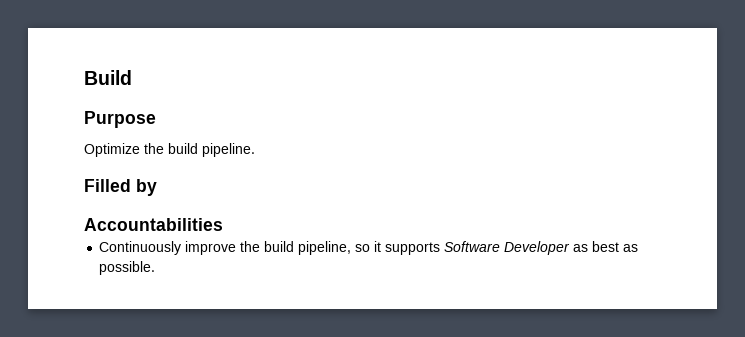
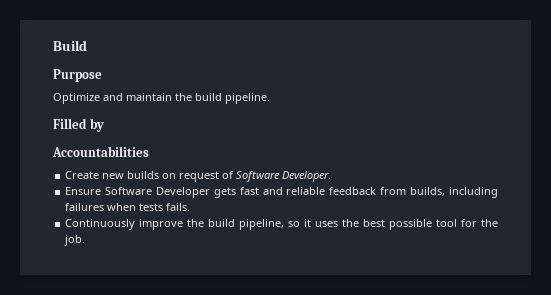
(140, 150) none -> [103,93,172,101] and maintain
(223, 224) none -> [65,171,332,182] [65,187,498,198] [65,203,191,211] // Create new builds on request of Software Developer. // Ensure Software Developer gets fast and reliable feedback from builds, including failures when tests fails.
[385,241,639,255] [99,261,156,275] supports Software Developer as best as possible. -> [315,219,498,230] [64,235,86,246] uses the best possible tool for the job.

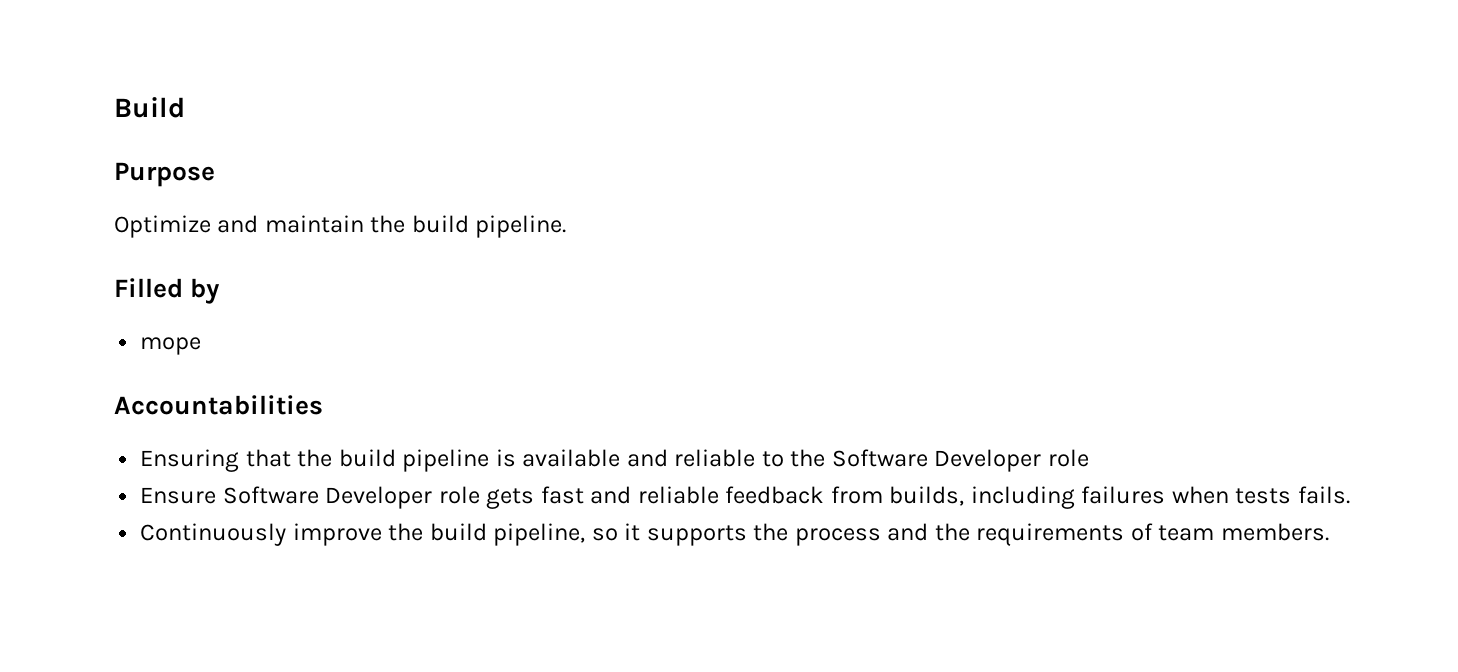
(104, 125) none -> [140,337,202,355] // mope
[65,171,332,182] Create new builds on request of Software Developer. -> [140,449,1089,472] Ensuring that the build pipeline is available and reliable to the Software Developer role
(210, 192) none -> [438,486,480,504] role
[315,219,498,230] [64,235,86,246] uses the best possible tool for the job. -> [646,523,1329,546] supports the process and the requirements of team members.

